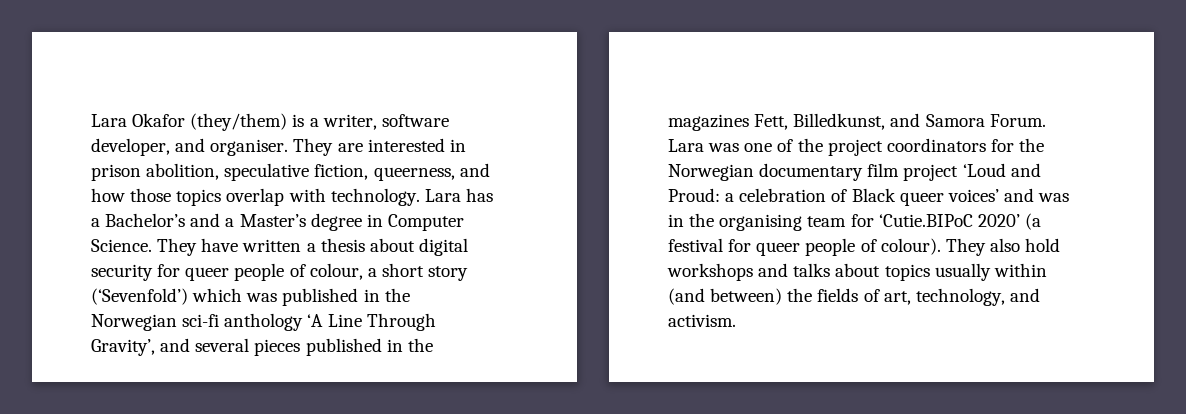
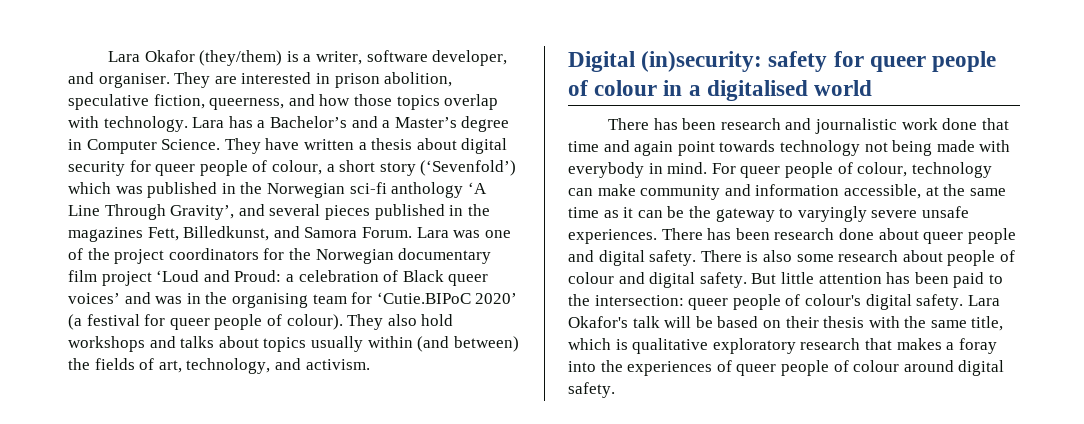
(736, 320) none -> [568,51,997,72] [568,80,873,101] [608,118,1009,134] [568,140,1011,156] [568,162,992,178] [568,184,1006,200] [568,206,969,222] [568,228,1016,244] [568,250,1015,266] [568,272,1003,288] [568,294,1000,310] [568,316,1004,331] [568,338,997,354] [568,360,1005,376] [568,382,615,398] // Digital (in)security: safety for queer people of colour in a digitalised world // There has been research and journalistic work done that time and again point towards technology not being made with everybody in mind. For queer people of colour, technology can make community and information accessible, at the same time as it can be the gateway to varyingly severe unsafe experiences. There has been research done about queer people and digital safety. There is also some research about people of colour and digital safety. But little attention has been paid to the intersection: queer people of colour's digital safety. Lara Okafor's talk will be based on their thesis with the same title, which is qualitative exploratory research that makes a foray into the experiences of queer people of colour around digital safety.

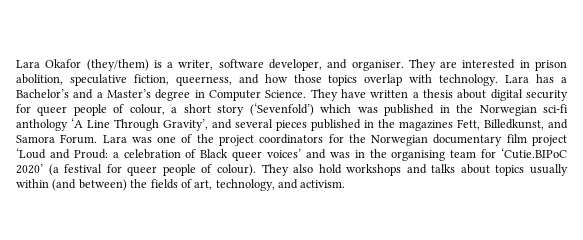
[568,51,997,72] [568,80,873,101] [608,118,1009,134] [568,140,1011,156] [568,162,992,178] [568,184,1006,200] [568,206,969,222] [568,228,1016,244] [568,250,1015,266] [568,272,1003,288] [568,294,1000,310] [568,316,1004,331] [568,338,997,354] [568,360,1005,376] [568,382,615,398] // Digital (in)security: safety for queer people of colour in a digitalised world // There has been research and journalistic work done that time and again point towards technology not being made with everybody in mind. For queer people of colour, technology can make community and information accessible, at the same time as it can be the gateway to varyingly severe unsafe experiences. There has been research done about queer people and digital safety. There is also some research about people of colour and digital safety. But little attention has been paid to the intersection: queer people of colour's digital safety. Lara Okafor's talk will be based on their thesis with the same title, which is qualitative exploratory research that makes a foray into the experiences of queer people of colour around digital safety. -> (346, 184) none

